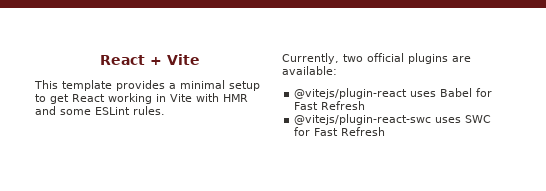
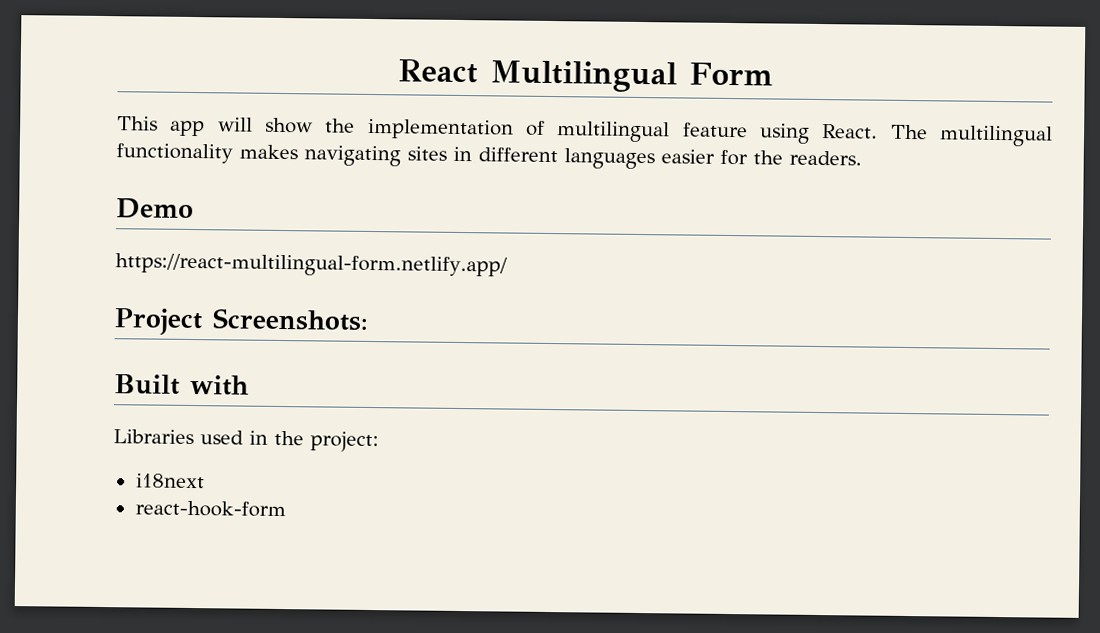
[99,54,200,65] React + Vite -> [397,59,773,93] React Multilingual Form
[62,80,260,91] [35,93,248,104] [35,106,165,115] [282,53,471,64] [282,66,337,75] [294,88,493,99] [294,101,366,110] [294,114,492,125] [294,127,386,136] template provides a minimal setup to get React working in Vite with HMR and some ESLint rules. // Currently, two official plugins are available: // @vitejs/plugin-react uses Babel for Fast Refresh // @vitejs/plugin-react-swc uses SWC for Fast Refresh -> [169,117,1053,147] [116,143,862,170] [116,198,194,220] [115,253,508,278] [114,308,369,336] [114,374,249,396] [113,429,379,453] [135,473,205,489] [134,500,286,518] app will show the implementation of multilingual feature using React. The multilingual functionality makes navigating sites in different languages easier for the readers. // Demo // https://react-multilingual-form.netlify.app/ // Project Screenshots: // Built with // Libraries used in the project: // i18next // react-hook-form

